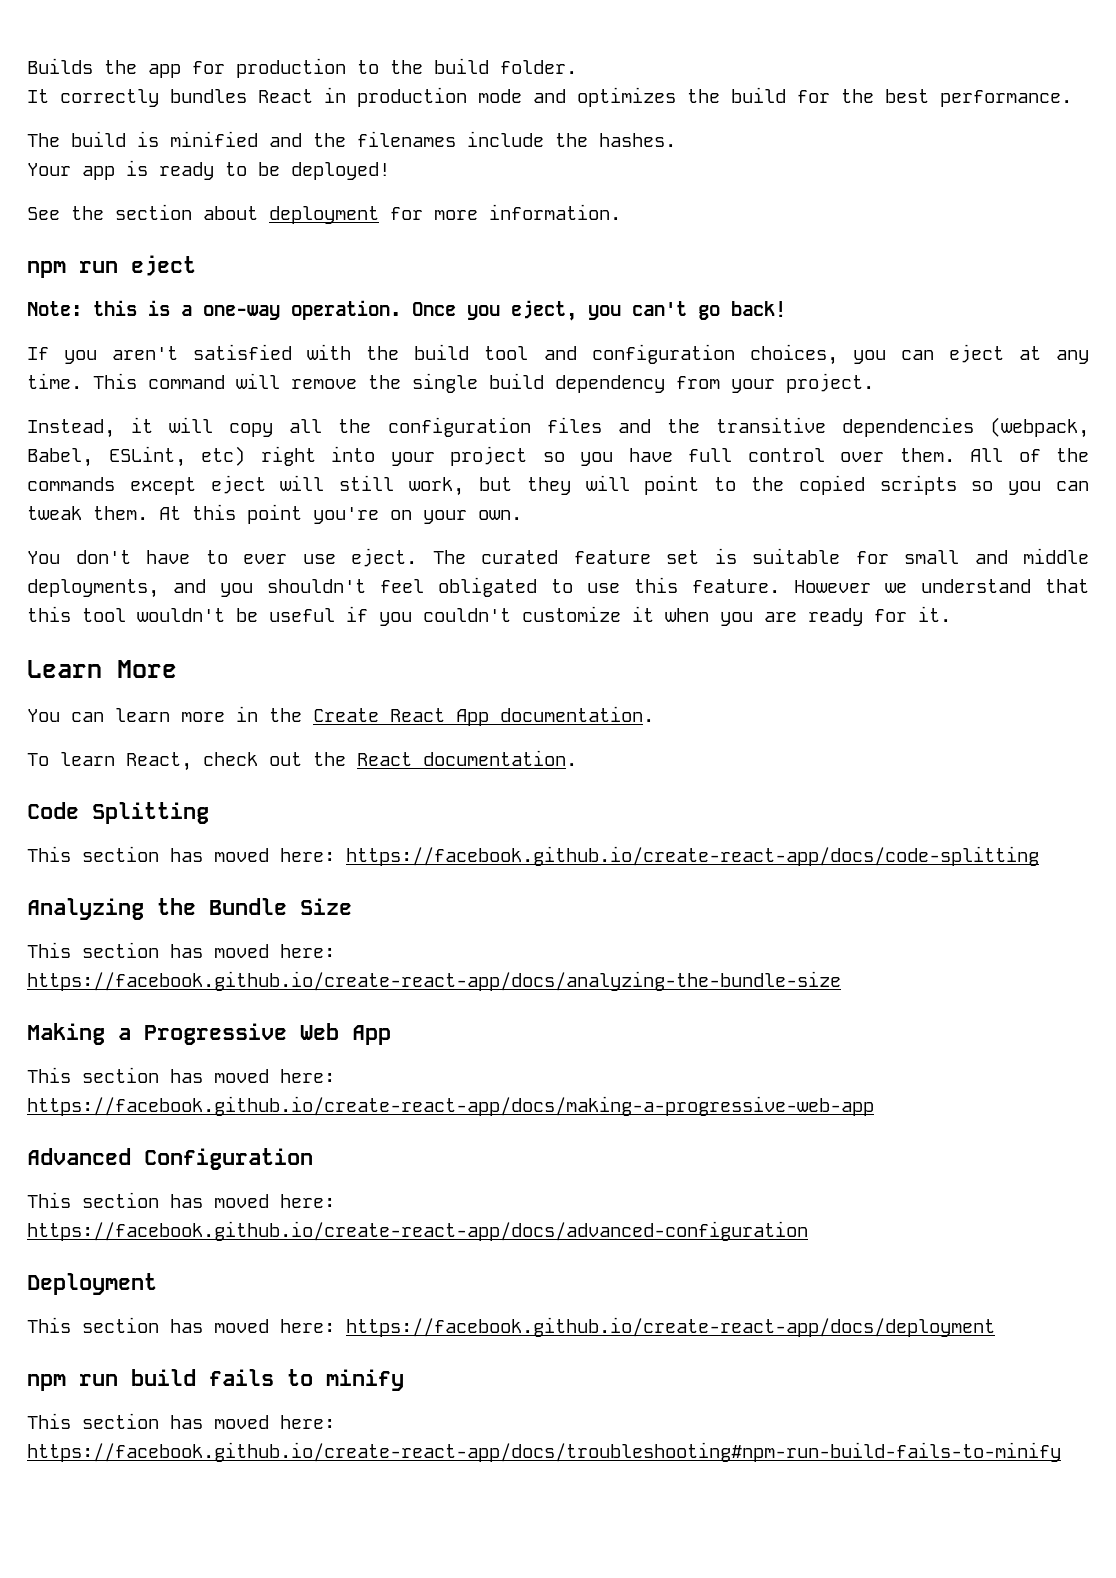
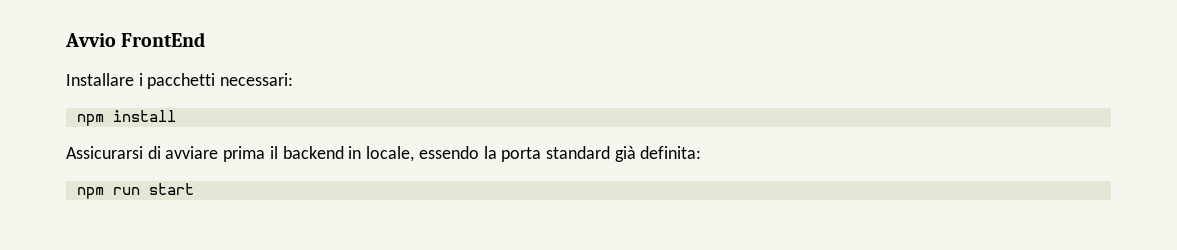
[27,58,577,78] [27,87,1072,107] [27,131,676,147] [27,160,390,180] [27,204,621,224] [27,255,196,278] [27,300,786,321] [27,344,1090,365] [27,373,874,393] [27,417,1089,438] [27,446,1089,467] [27,475,1089,496] [27,504,522,524] [27,548,1089,567] [27,577,1089,598] [27,606,951,626] [27,660,177,678] [27,706,654,726] [27,750,577,771] [27,802,209,824] [27,846,1039,866] [27,898,352,920] [27,942,335,958] [27,971,841,991] [27,1023,391,1045] [27,1067,335,1083] [27,1096,874,1116] [27,1148,313,1170] [27,1192,335,1208] [27,1221,808,1241] [27,1273,157,1295] [27,1317,995,1337] [27,1369,404,1391] [27,1413,335,1429] [27,1442,1061,1462] Builds the app for production to the build folder. // It correctly bundles React in production mode and optimizes the build for the best performance. // The build is minified and the filenames include the hashes. // Your app is ready to be deployed! // See the section about deployment for more information. // npm run eject // Note: this is a one-way operation. Once you eject, you can't go back! // If you aren't satisfied with the build tool and configuration choices, you can eject at any time. This command will remove the single build dependency from your project. // Instead, it will copy all the configuration files and the transitive dependencies (webpack, Babel, ESLint, etc) right into your project so you have full control over them. All of the commands except eject will still work, but they will point to the copied scripts so you can tweak them. At this point you're on your own. // You don't have to ever use eject. The curated feature set is suitable for small and middle deployments, and you shouldn't feel obligated to use this feature. However we understand that this tool wouldn't be useful if you couldn't customize it when you are ready for it. // Learn More // You can learn more in the Create React App documentation. // To learn React, check out the React documentation. // Code Splitting // This section has moved here: https://facebook.github.io/create-react-app/docs/code-splitting // Analyzing the Bundle Size // This section has moved here: https://facebook.github.io/create-react-app/docs/analyzing-the-bundle-size // Making a Progressive Web App // This section has moved here: https://facebook.github.io/create-react-app/docs/making-a-progressive-web-app // Advanced Configuration // This section has moved here: https://facebook.github.io/create-react-app/docs/advanced-configuration // Deployment // This section has moved here: https://facebook.github.io/create-react-app/docs/deployment // npm run build fails to minify // This section has moved here: https://facebook.github.io/create-react-app/docs/troubleshooting#npm-run-build-fails-to-minify -> [65,32,206,47] [66,73,294,89] [76,110,176,126] [66,146,702,162] [76,183,194,199] Avvio FrontEnd // Installare i pacchetti necessari: // npm install // Assicurarsi di avviare prima il backend in locale, essendo la porta standard già definita: // npm run start

